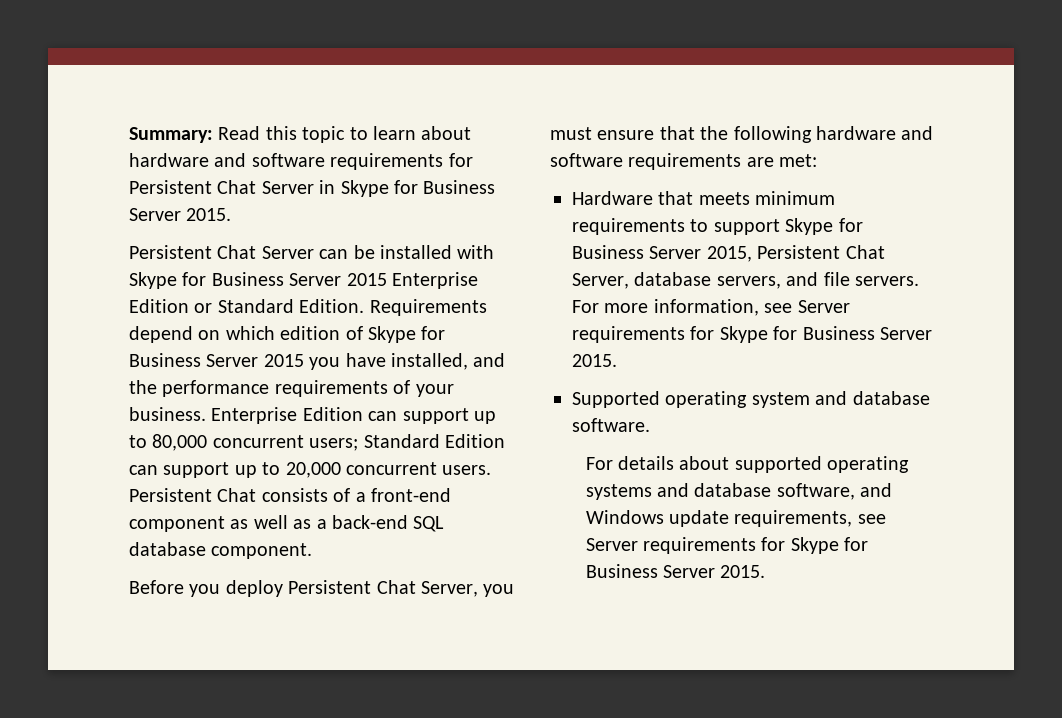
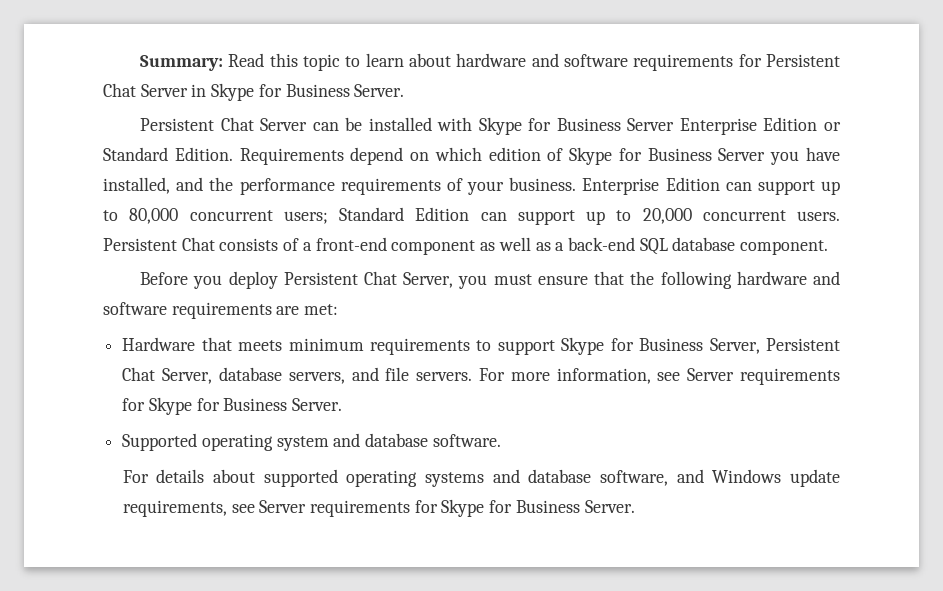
[129,208,232,221] Server 2015. -> [354,84,405,97] Server.
[346,273,387,286] 2015 -> (675, 124) none
[263,354,304,367] 2015 -> (766, 154) none
[649,246,752,262] Server 2015, -> [709,338,760,354] Server,
[880,327,932,340] [572,354,617,367] Server 2015. -> [292,398,343,411] Server.
[662,565,766,578] Server 2015. -> [584,500,635,513] Server.

